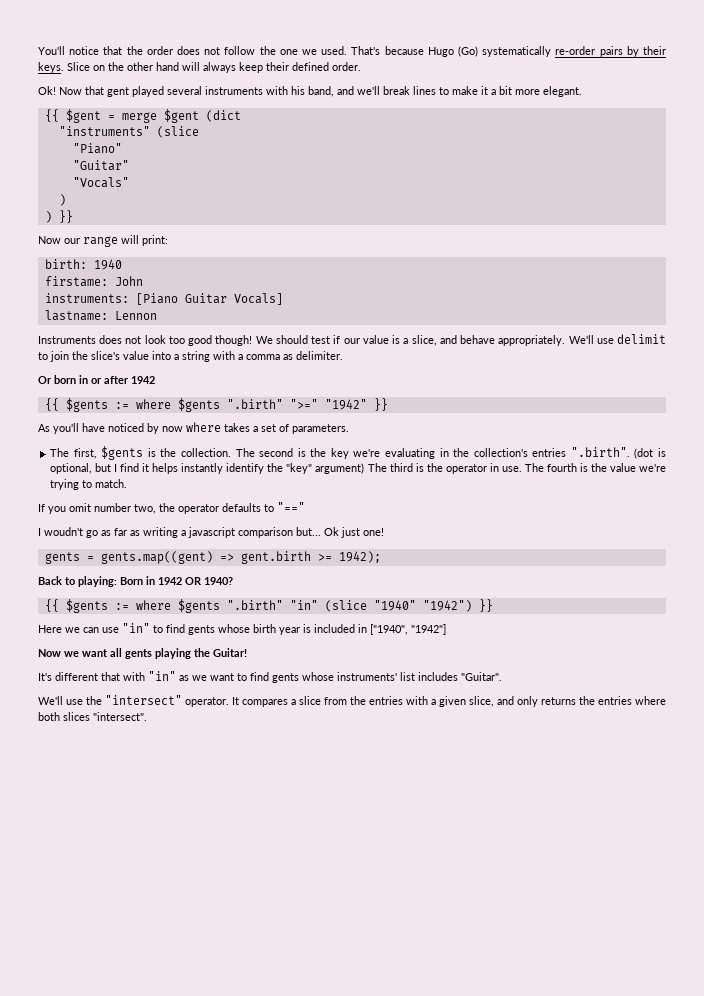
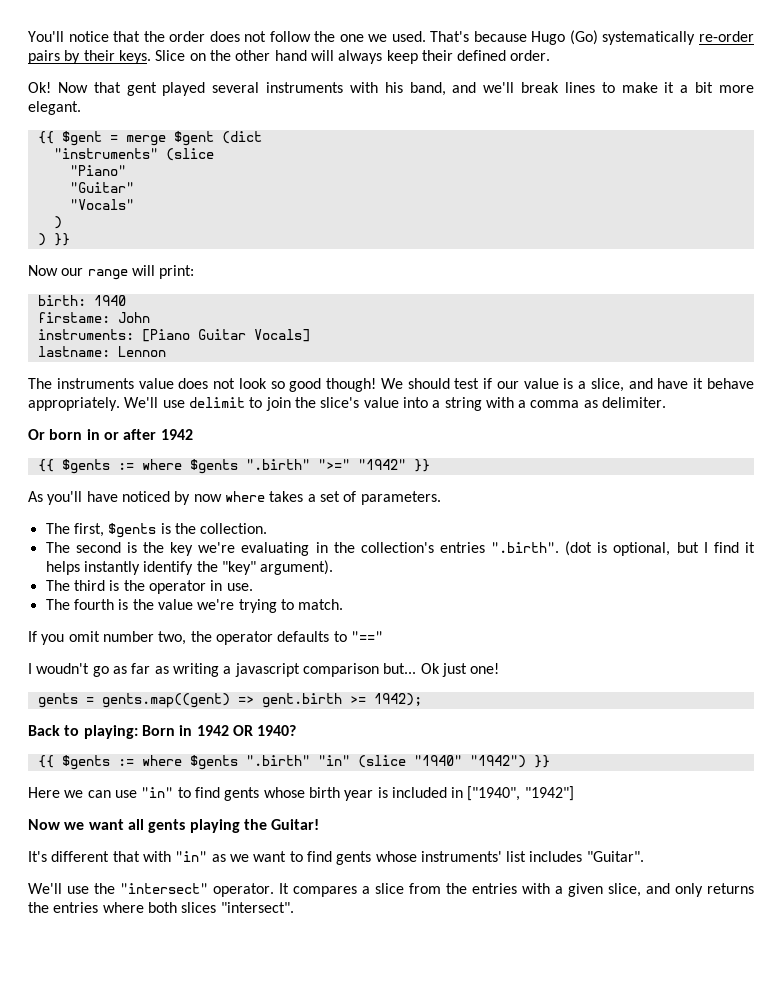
[38,336,96,344] Instruments -> [28,378,174,389] The instruments value
[168,336,185,344] too -> [270,381,285,389] so
(457, 339) none -> [657,378,704,389] have it
(231, 452) none -> (268, 528) //
[315,463,365,474] argument) -> [260,560,334,575] argument). //
(522, 469) none -> (253, 587) //

